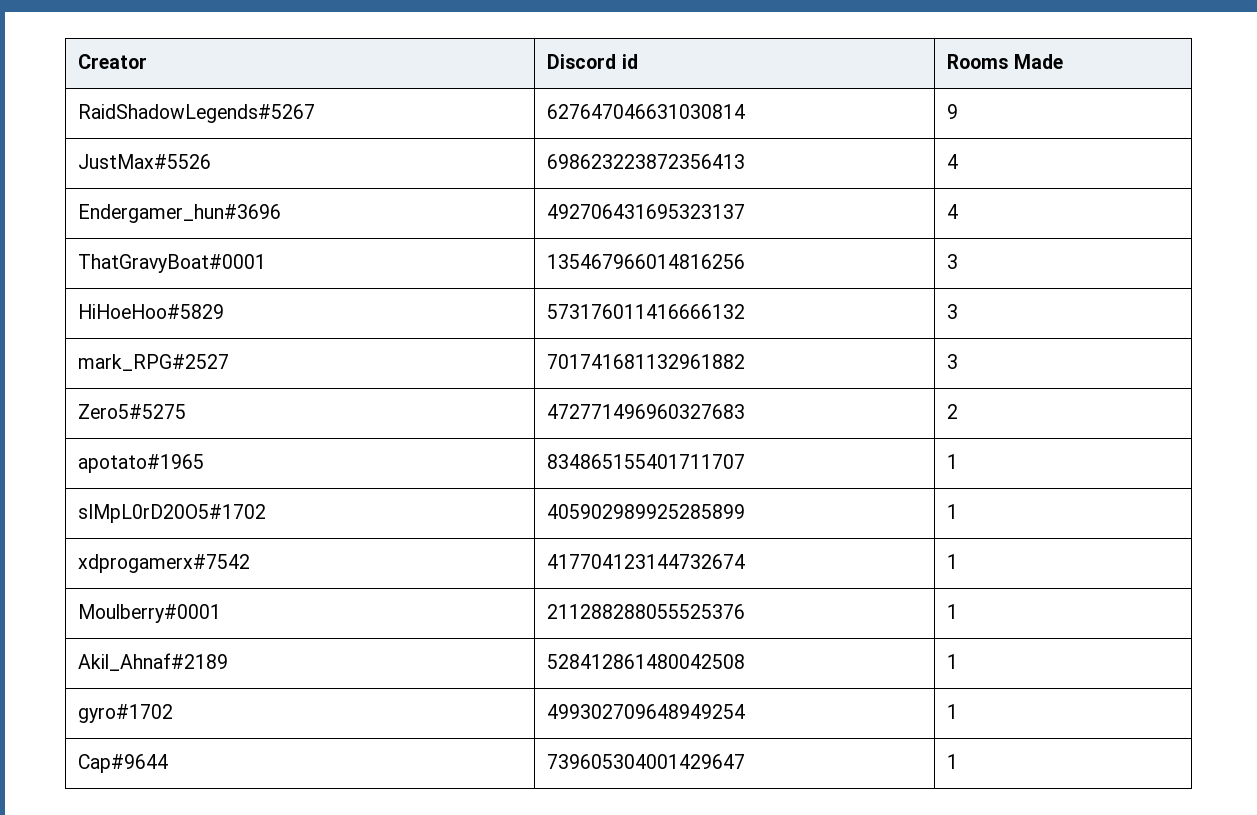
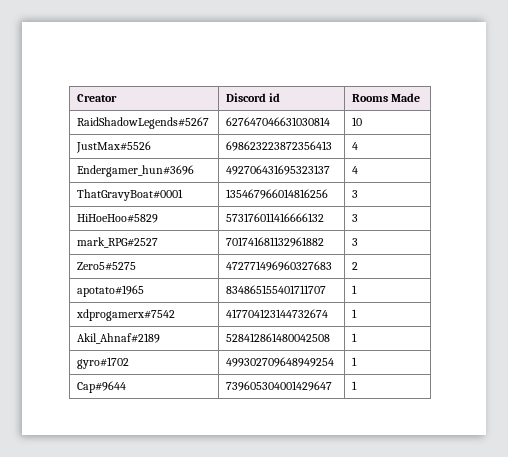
[947,104,959,119] 9 -> [352,117,363,126] 10
[78,504,267,523] [547,504,746,519] [947,504,959,519] // sIMpL0rD20O5#1702 | 405902989925285899 | 1 -> (358, 289) none
[78,604,222,623] [547,604,746,619] [947,604,959,619] // Moulberry#0001 | 211288288055525376 | 1 -> (358, 313) none

